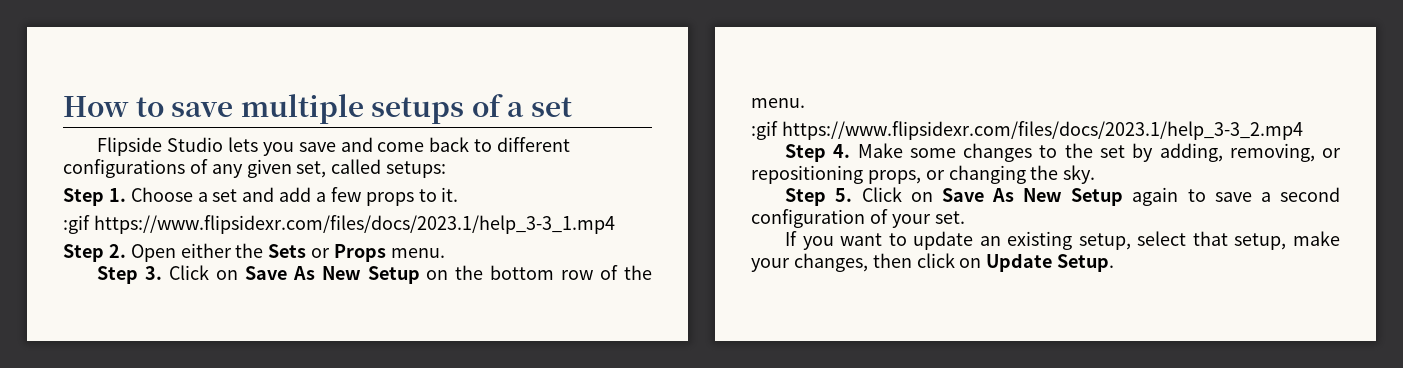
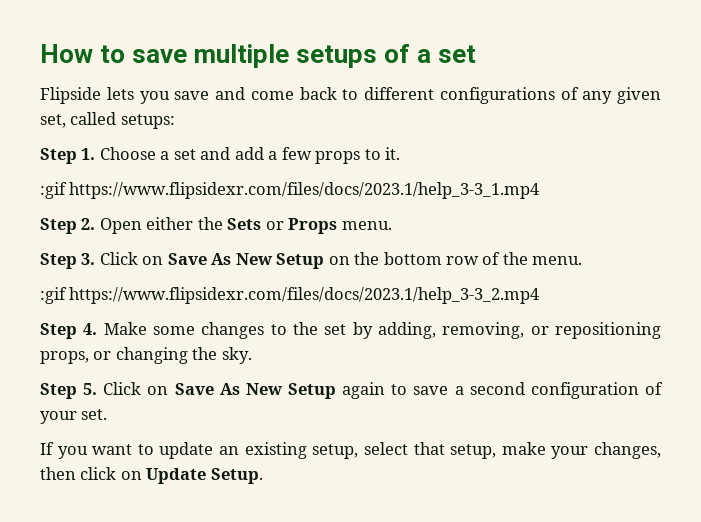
[167,137,224,152] Studio -> (101, 95) none

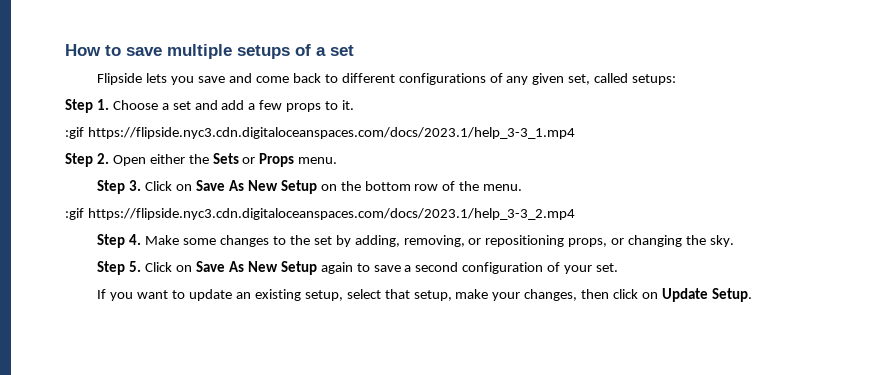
[69,182,540,199] https://www.flipsidexr.com/files/docs/2023.1/help_3-3_1.mp4 -> [87,127,575,139] https://flipside.nyc3.cdn.digitaloceanspaces.com/docs/2023.1/help_3-3_1.mp4
[69,287,540,304] https://www.flipsidexr.com/files/docs/2023.1/help_3-3_2.mp4 -> [87,208,575,220] https://flipside.nyc3.cdn.digitaloceanspaces.com/docs/2023.1/help_3-3_2.mp4

